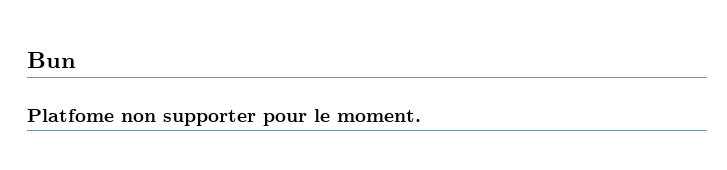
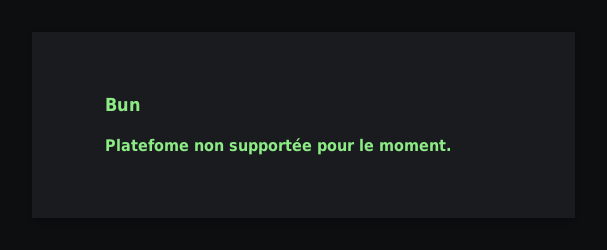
[27,109,256,126] Platfome non supporter -> [105,138,312,155] Platefome non supportée

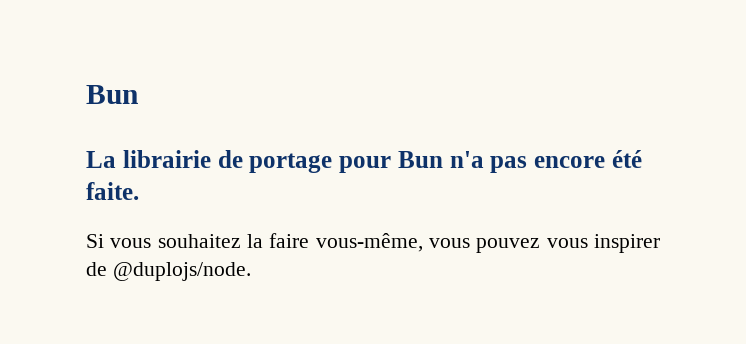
[105,138,451,155] Platefome non supportée pour le moment. -> [86,150,642,173] [86,182,139,200] [86,233,660,253] [86,262,251,281] La librairie de portage pour Bun n'a pas encore été faite. // Si vous souhaitez la faire vous-même, vous pouvez vous inspirer de @duplojs/node.

